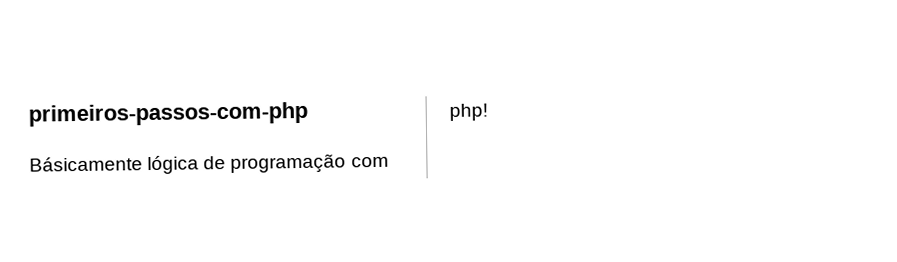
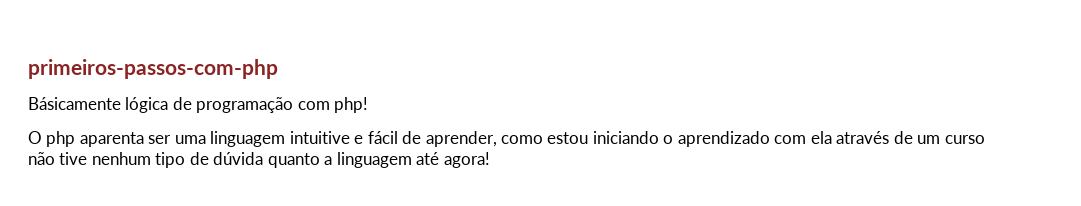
(488, 112) none -> [28,131,985,147] [28,152,490,168] // O php aparenta ser uma linguagem intuitive e fácil de aprender, como estou iniciando o aprendizado com ela através de um curso não tive nenhum tipo de dúvida quanto a linguagem até agora!

